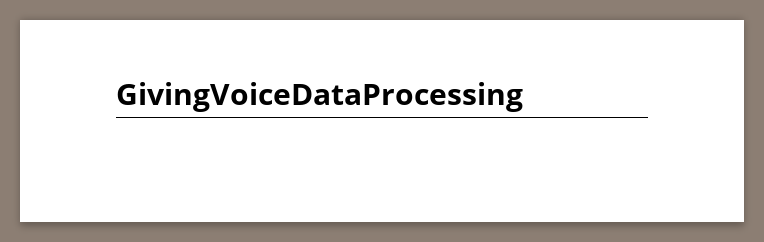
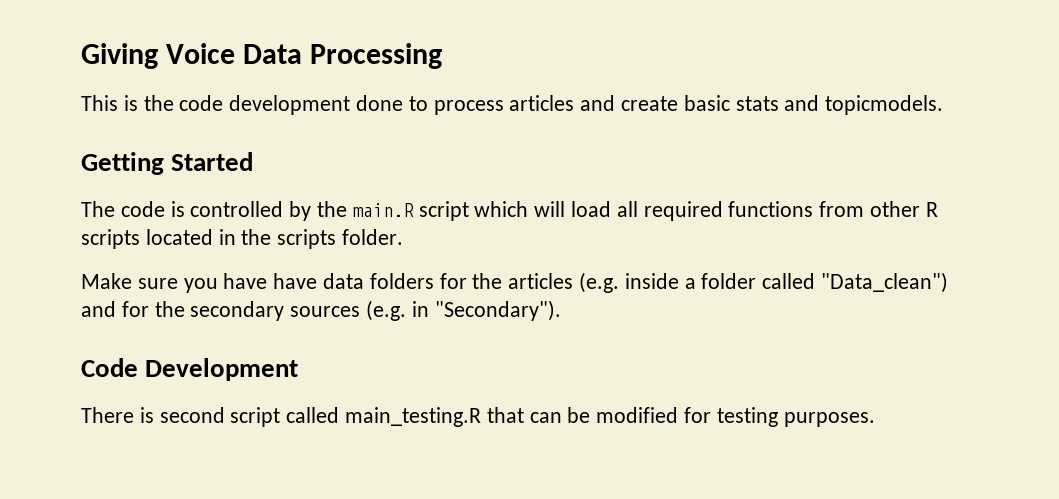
[116,82,523,112] GivingVoiceDataProcessing -> [81,43,443,69] [81,95,944,115] [81,152,254,175] [81,201,938,221] [81,229,404,249] [81,272,949,293] [81,300,561,321] [81,358,299,381] [81,407,875,427] Giving Voice Data Processing // This is the code development done to process articles and create basic stats and topicmodels. // Getting Started // The code is controlled by the main.R script which will load all required functions from other R scripts located in the scripts folder. // Make sure you have have data folders for the articles (e.g. inside a folder called "Data_clean") and for the secondary sources (e.g. in "Secondary"). // Code Development // There is second script called main_testing.R that can be modified for testing purposes.

